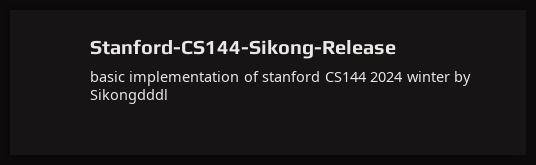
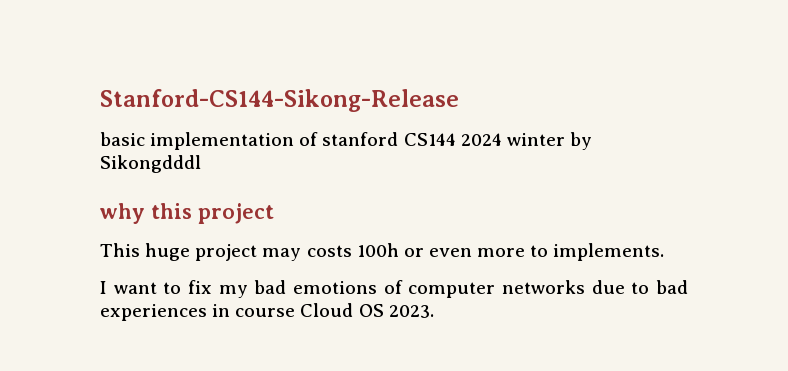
(168, 96) none -> [100,203,274,224] [100,243,665,261] [100,280,688,298] [100,303,434,321] // why this project // This huge project may costs 100h or even more to implements. // I want to fix my bad emotions of computer networks due to bad experiences in course Cloud OS 2023.

